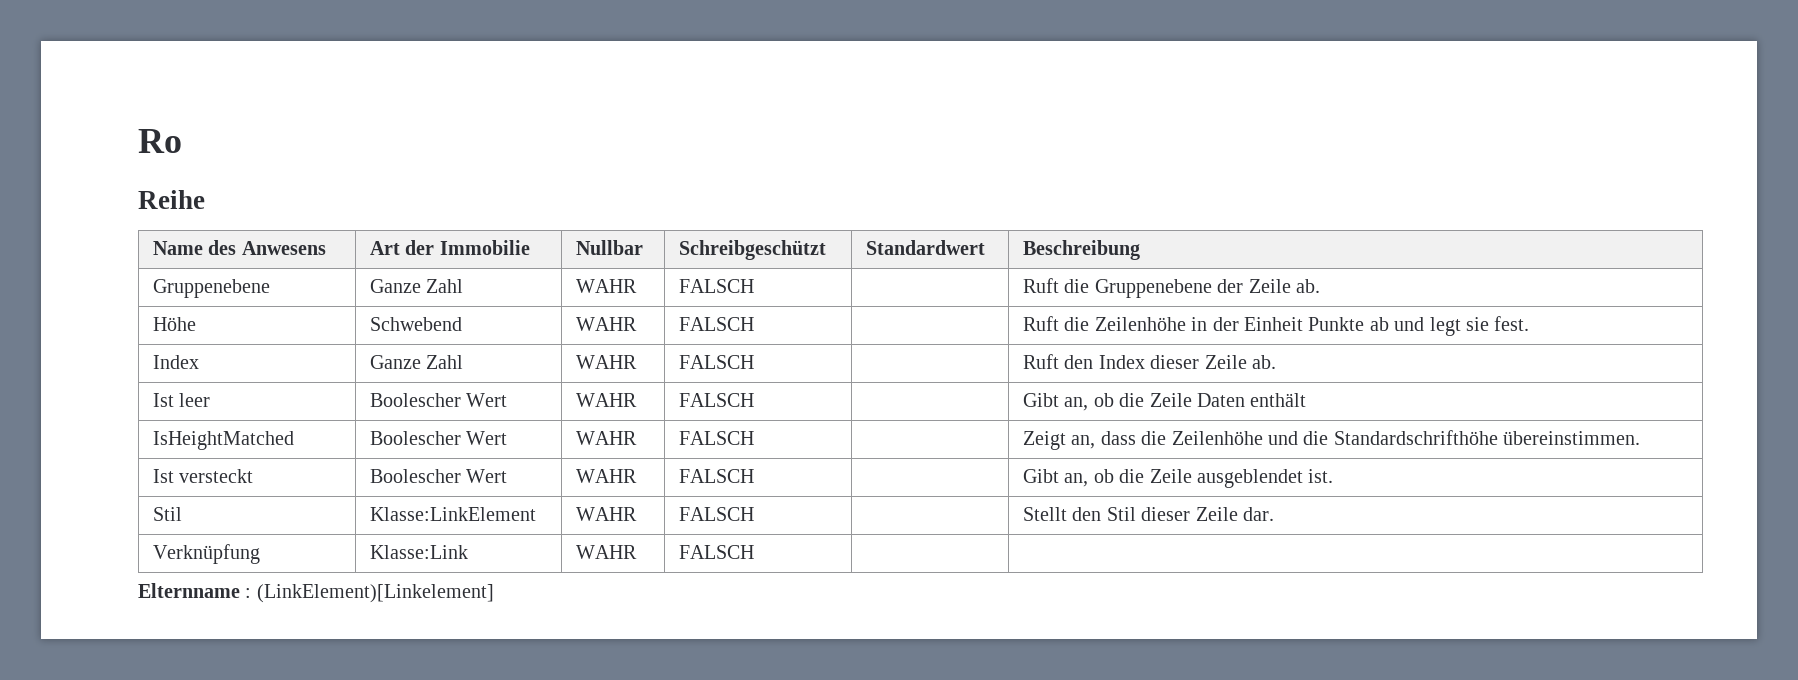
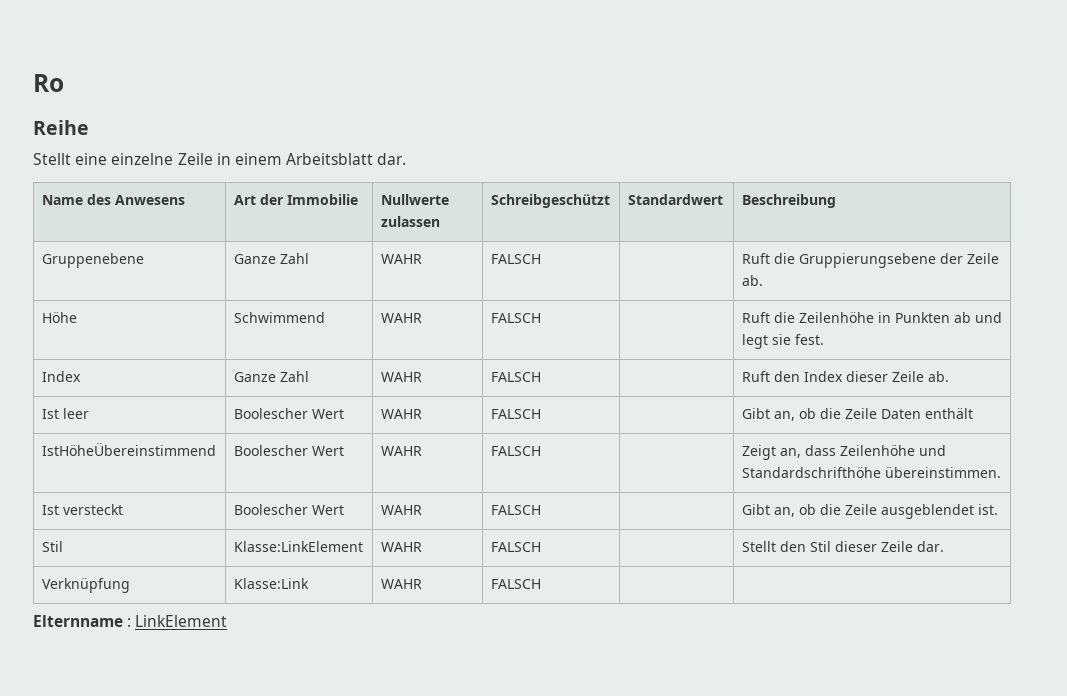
(205, 199) none -> [33,153,407,165] // Stellt eine einzelne Zeile in einem Arbeitsblatt dar.
[576,240,644,255] Nullbar -> [380,194,449,205] [380,216,440,227] Nullwerte zulassen
[1094,279,1212,298] Gruppenebene -> [798,253,936,268] Gruppierungsebene
[370,317,463,331] Schwebend -> [233,312,325,323] Schwimmend
[1212,317,1365,331] der Einheit Punkte -> [894,312,950,323] Punkten
[153,431,295,450] IsHeightMatched -> [41,443,216,456] IstHöheÜbereinstimmend
[1141,431,1167,445] die -> (836, 450) none
[1303,431,1329,445] die -> (946, 450) none
[256,584,494,603] (LinkElement)[Linkelement] -> [135,615,228,627] LinkElement

